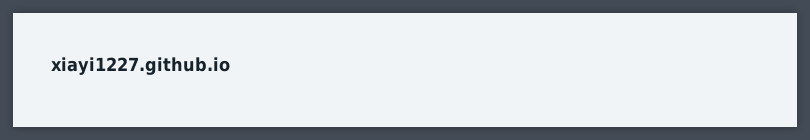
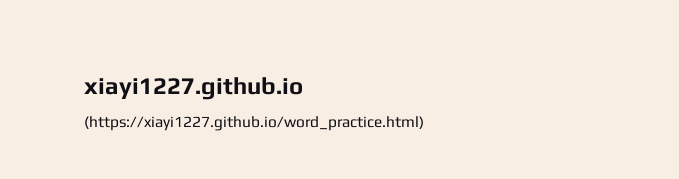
(230, 66) none -> [84,116,424,131] // (https://xiayi1227.github.io/word_practice.html)

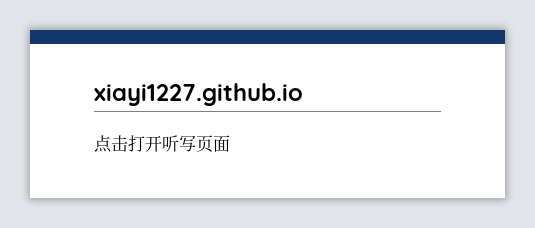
[84,116,424,131] (https://xiayi1227.github.io/word_practice.html) -> [94,135,230,153] 点击打开听写页面

